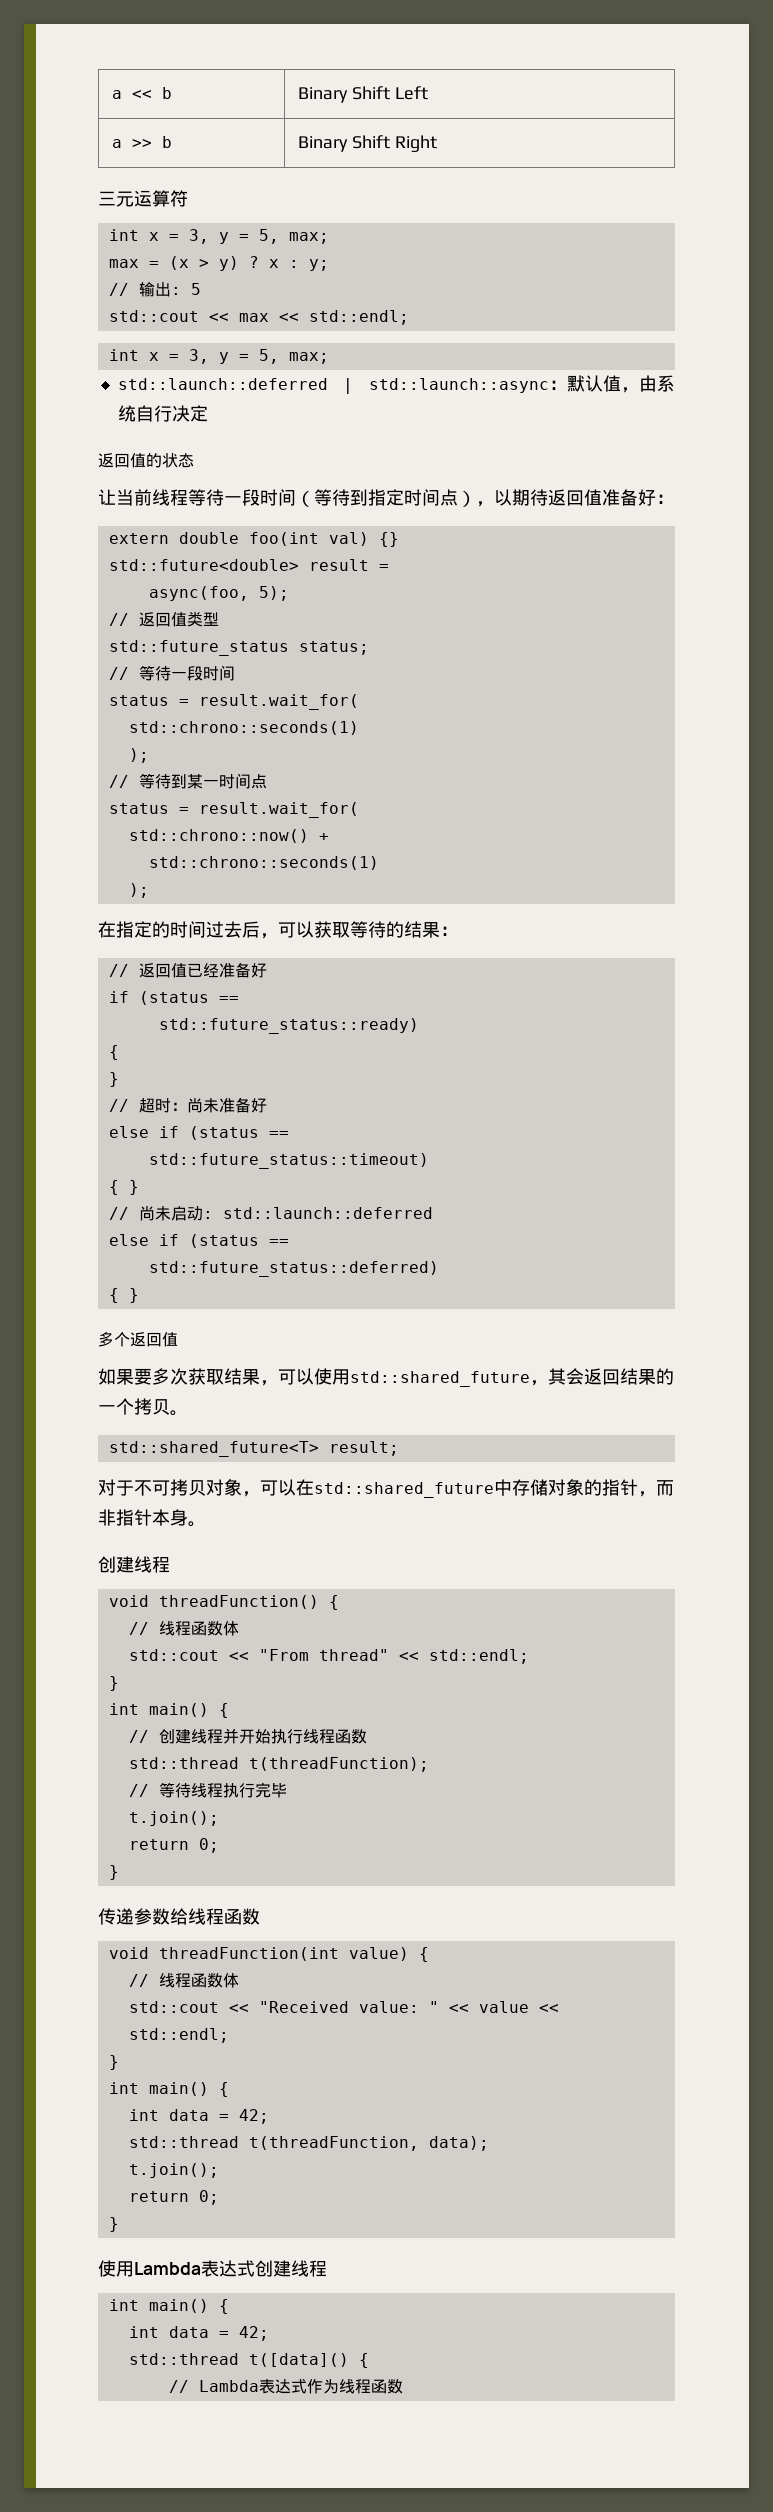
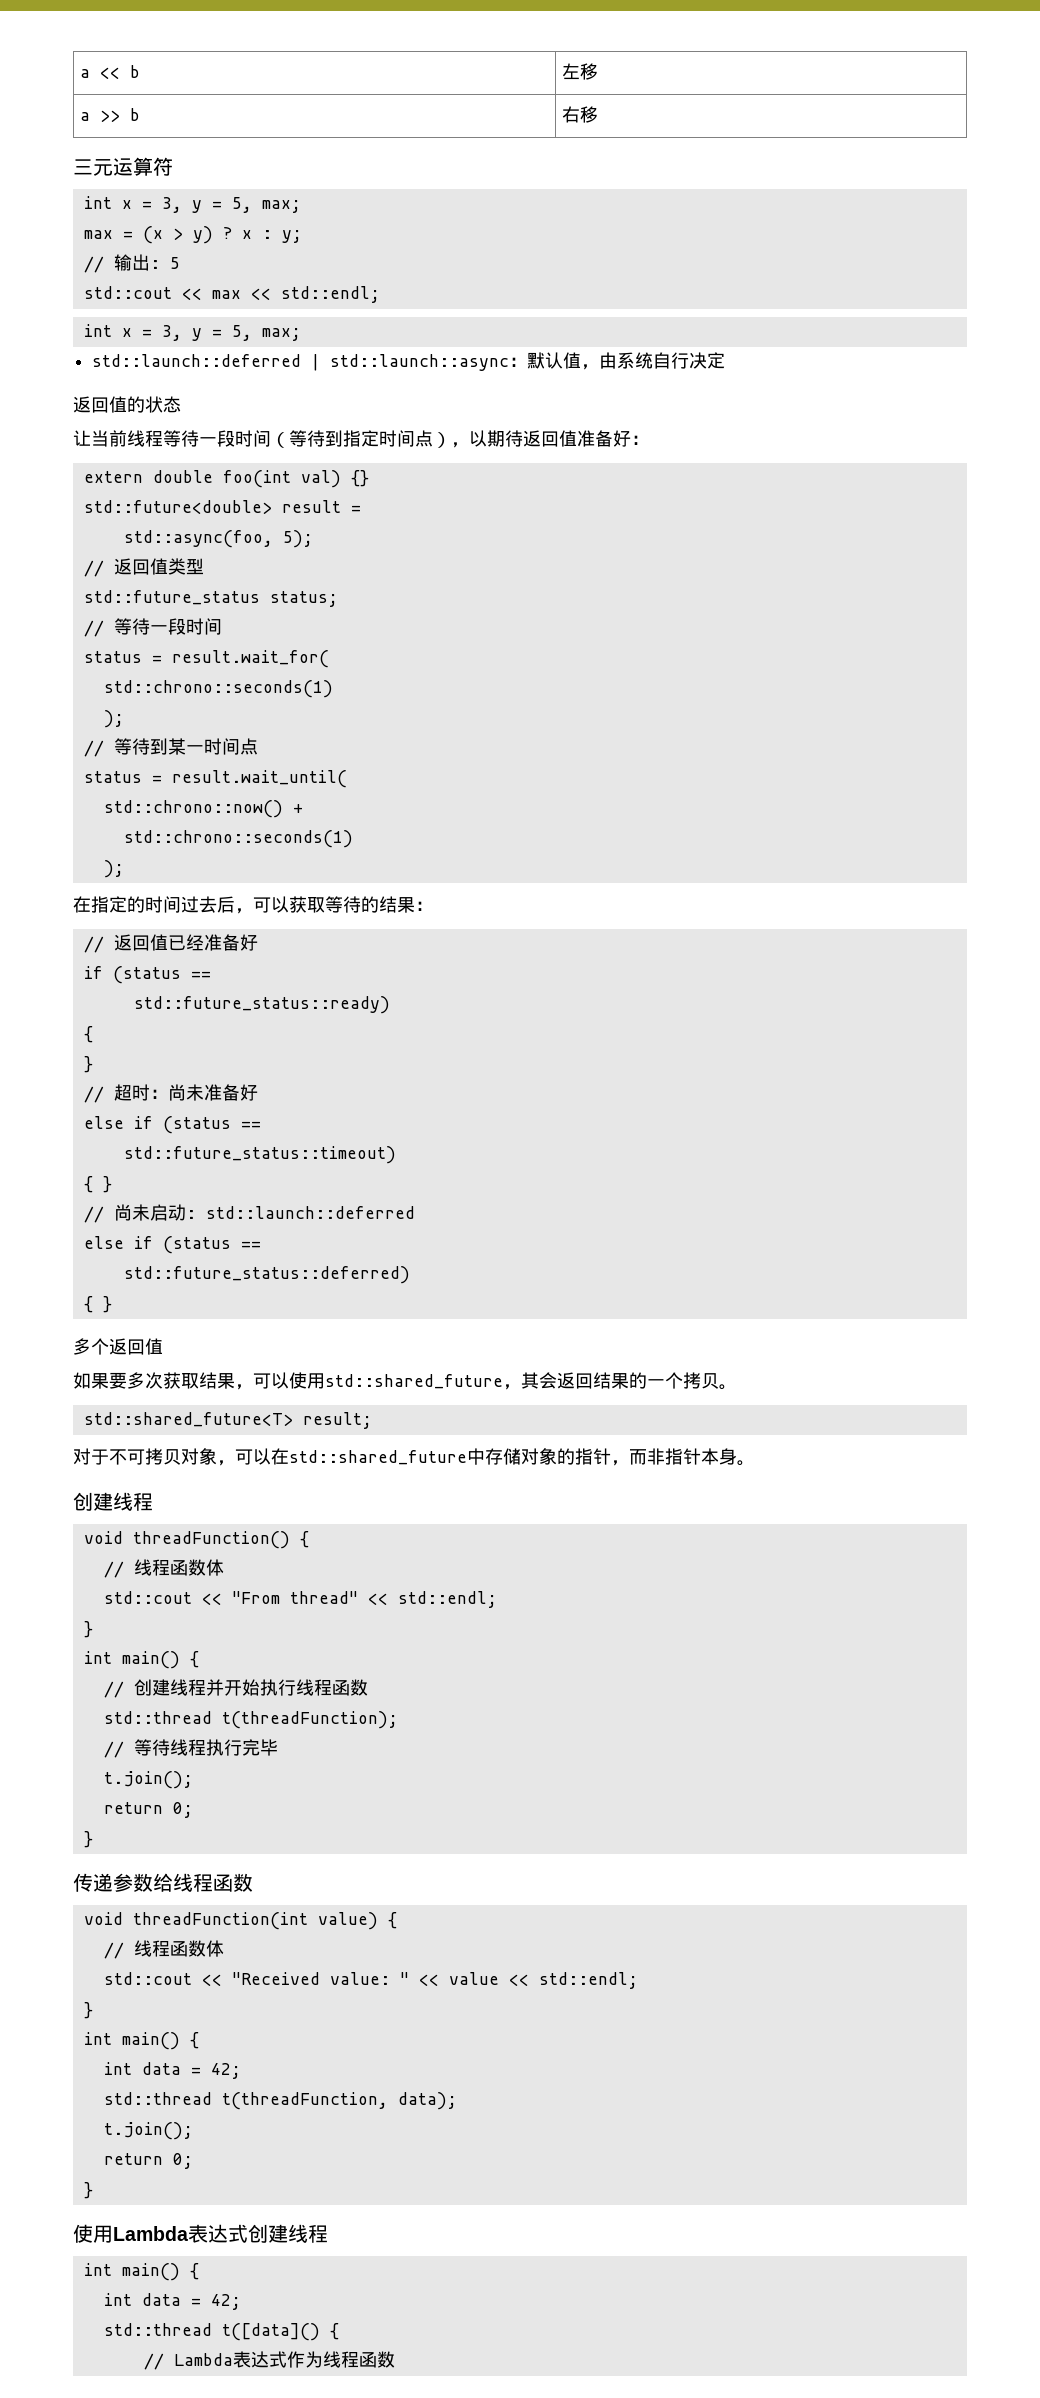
[297,86,428,103] Binary Shift Left -> [562,63,599,80] 左移
[297,135,437,152] Binary Shift Right -> [562,106,599,123] 右移
[148,586,249,601] async(foo, -> [123,530,273,548] std::async(foo,
[198,802,359,818] result.wait_for( -> [171,770,347,788] result.wait_until(

